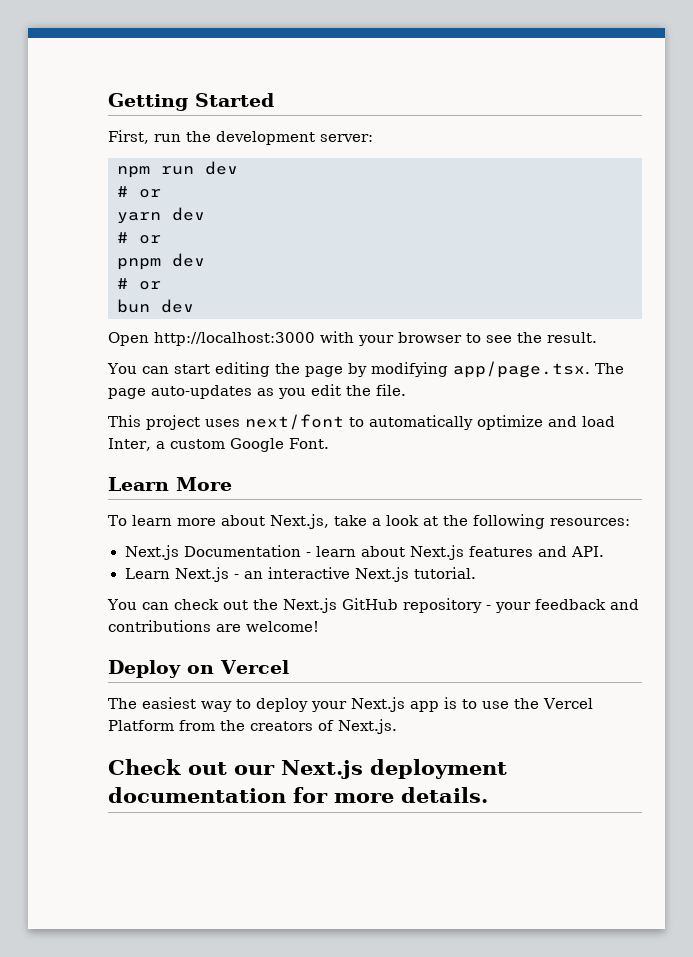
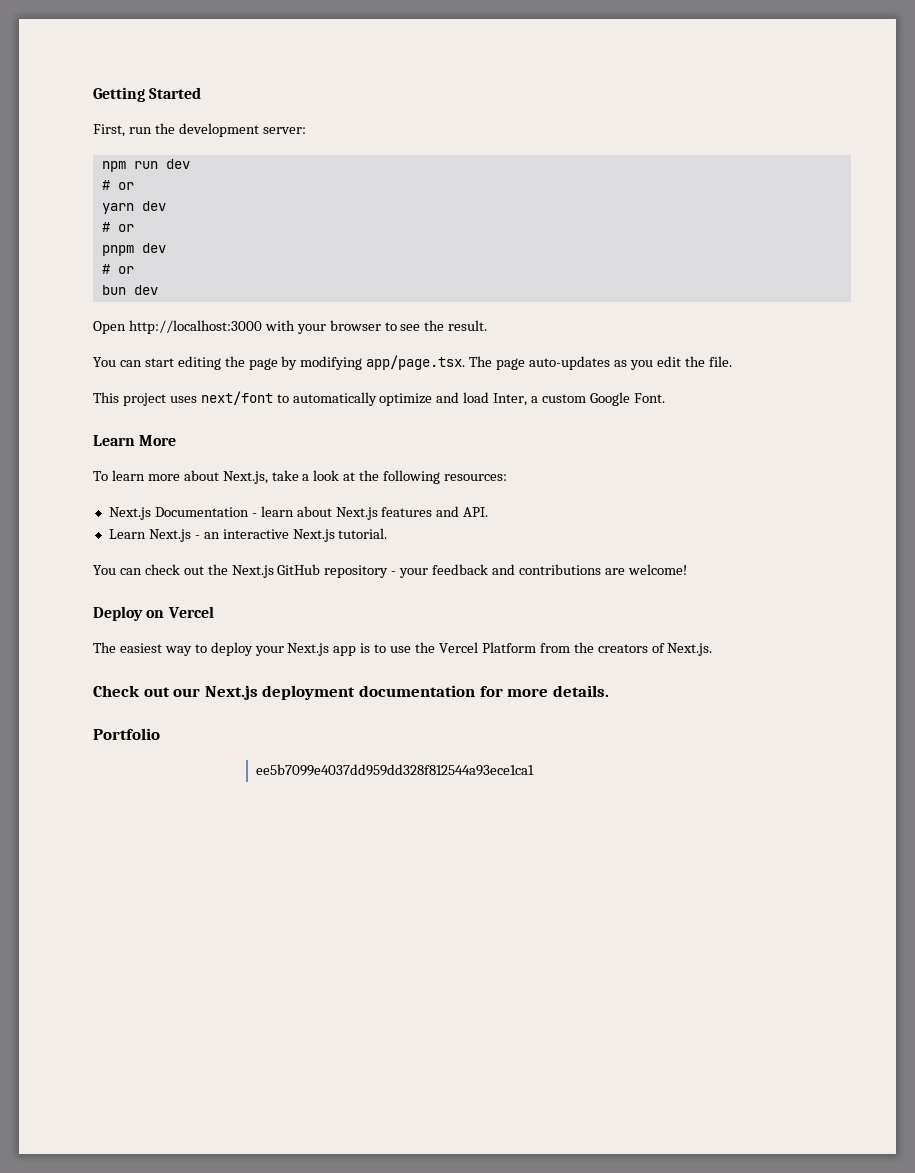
(488, 795) none -> [93,728,160,740] [255,764,534,776] // Portfolio // ee5b7099e4037dd959dd328f812544a93ece1ca1

